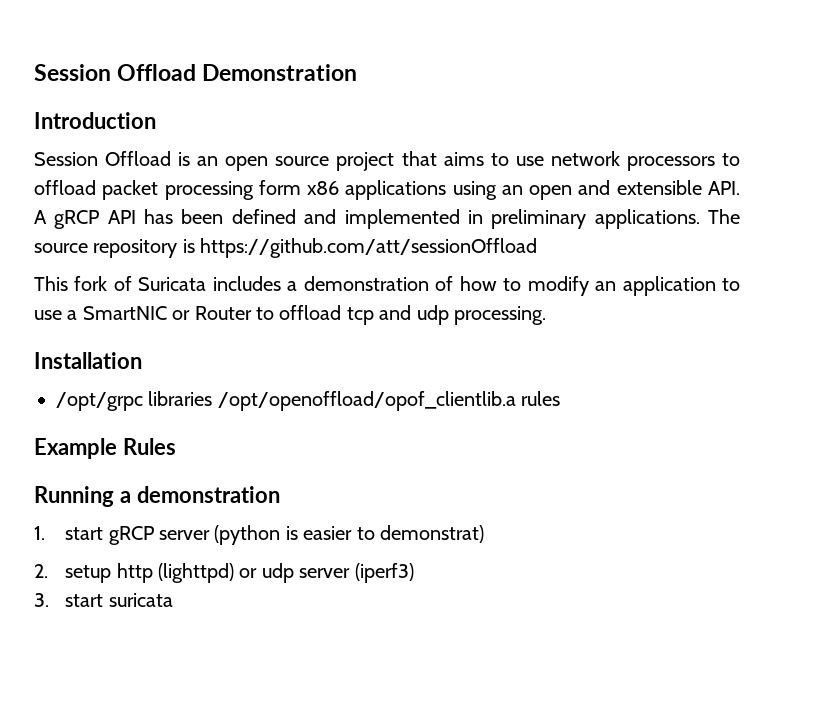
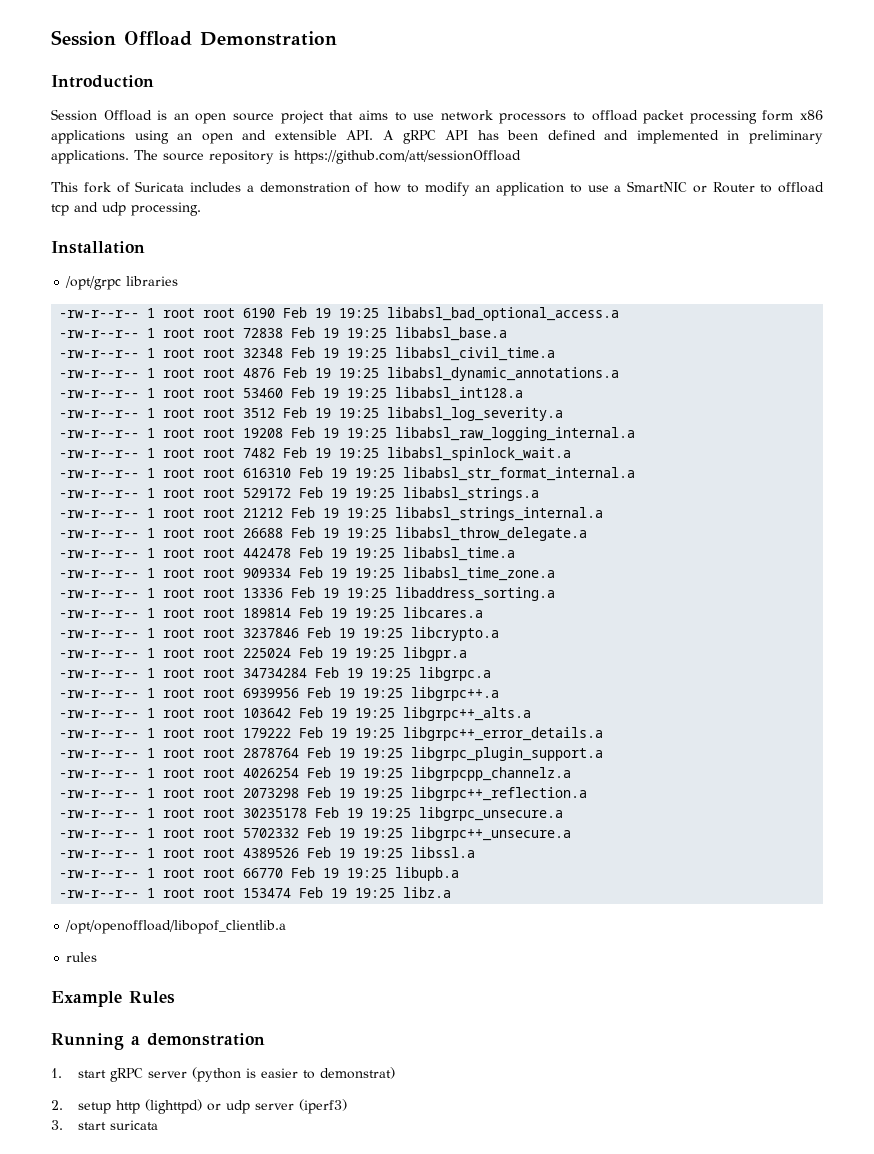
[54,210,100,229] gRCP -> [402,130,436,144] gRPC
[217,391,516,411] /opt/openoffload/opof_clientlib.a -> [59,307,620,321] [59,327,508,341] [59,347,556,361] [59,367,620,381] [59,387,524,401] [59,407,564,421] [59,427,636,441] [59,447,572,461] [59,467,636,481] [59,487,540,501] [59,507,604,521] [59,527,588,541] [59,547,516,561] [59,567,556,581] [59,587,556,601] [59,607,484,618] [59,627,500,641] [59,647,468,661] [59,667,492,681] [59,687,500,701] [59,707,532,721] [59,727,604,741] [59,747,604,761] [59,767,572,781] [59,787,588,801] [59,807,564,821] [59,827,572,841] [59,847,476,858] [59,867,460,881] [59,887,452,898] [65,920,287,934] // -rw-r--r-- 1 root root 6190 Feb 19 19:25 libabsl_bad_optional_access.a // -rw-r--r-- 1 root root 72838 Feb 19 19:25 libabsl_base.a // -rw-r--r-- 1 root root 32348 Feb 19 19:25 libabsl_civil_time.a // -rw-r--r-- 1 root root 4876 Feb 19 19:25 libabsl_dynamic_annotations.a // -rw-r--r-- 1 root root 53460 Feb 19 19:25 libabsl_int128.a // -rw-r--r-- 1 root root 3512 Feb 19 19:25 libabsl_log_severity.a // -rw-r--r-- 1 root root 19208 Feb 19 19:25 libabsl_raw_logging_internal.a // -rw-r--r-- 1 root root 7482 Feb 19 19:25 libabsl_spinlock_wait.a // -rw-r--r-- 1 root root 616310 Feb 19 19:25 libabsl_str_format_internal.a // -rw-r--r-- 1 root root 529172 Feb 19 19:25 libabsl_strings.a // -rw-r--r-- 1 root root 21212 Feb 19 19:25 libabsl_strings_internal.a // -rw-r--r-- 1 root root 26688 Feb 19 19:25 libabsl_throw_delegate.a // -rw-r--r-- 1 root root 442478 Feb 19 19:25 libabsl_time.a // -rw-r--r-- 1 root root 909334 Feb 19 19:25 libabsl_time_zone.a // -rw-r--r-- 1 root root 13336 Feb 19 19:25 libaddress_sorting.a // -rw-r--r-- 1 root root 189814 Feb 19 19:25 libcares.a // -rw-r--r-- 1 root root 3237846 Feb 19 19:25 libcrypto.a // -rw-r--r-- 1 root root 225024 Feb 19 19:25 libgpr.a // -rw-r--r-- 1 root root 34734284 Feb 19 19:25 libgrpc.a // -rw-r--r-- 1 root root 6939956 Feb 19 19:25 libgrpc++.a // -rw-r--r-- 1 root root 103642 Feb 19 19:25 libgrpc++_alts.a // -rw-r--r-- 1 root root 179222 Feb 19 19:25 libgrpc++_error_details.a // -rw-r--r-- 1 root root 2878764 Feb 19 19:25 libgrpc_plugin_support.a // -rw-r--r-- 1 root root 4026254 Feb 19 19:25 libgrpcpp_channelz.a // -rw-r--r-- 1 root root 2073298 Feb 19 19:25 libgrpc++_reflection.a // -rw-r--r-- 1 root root 30235178 Feb 19 19:25 libgrpc_unsecure.a // -rw-r--r-- 1 root root 5702332 Feb 19 19:25 libgrpc++_unsecure.a // -rw-r--r-- 1 root root 4389526 Feb 19 19:25 libssl.a // -rw-r--r-- 1 root root 66770 Feb 19 19:25 libupb.a // -rw-r--r-- 1 root root 153474 Feb 19 19:25 libz.a // /opt/openoffload/libopof_clientlib.a //
[108,526,154,545] gRCP -> [109,1068,143,1082] gRPC

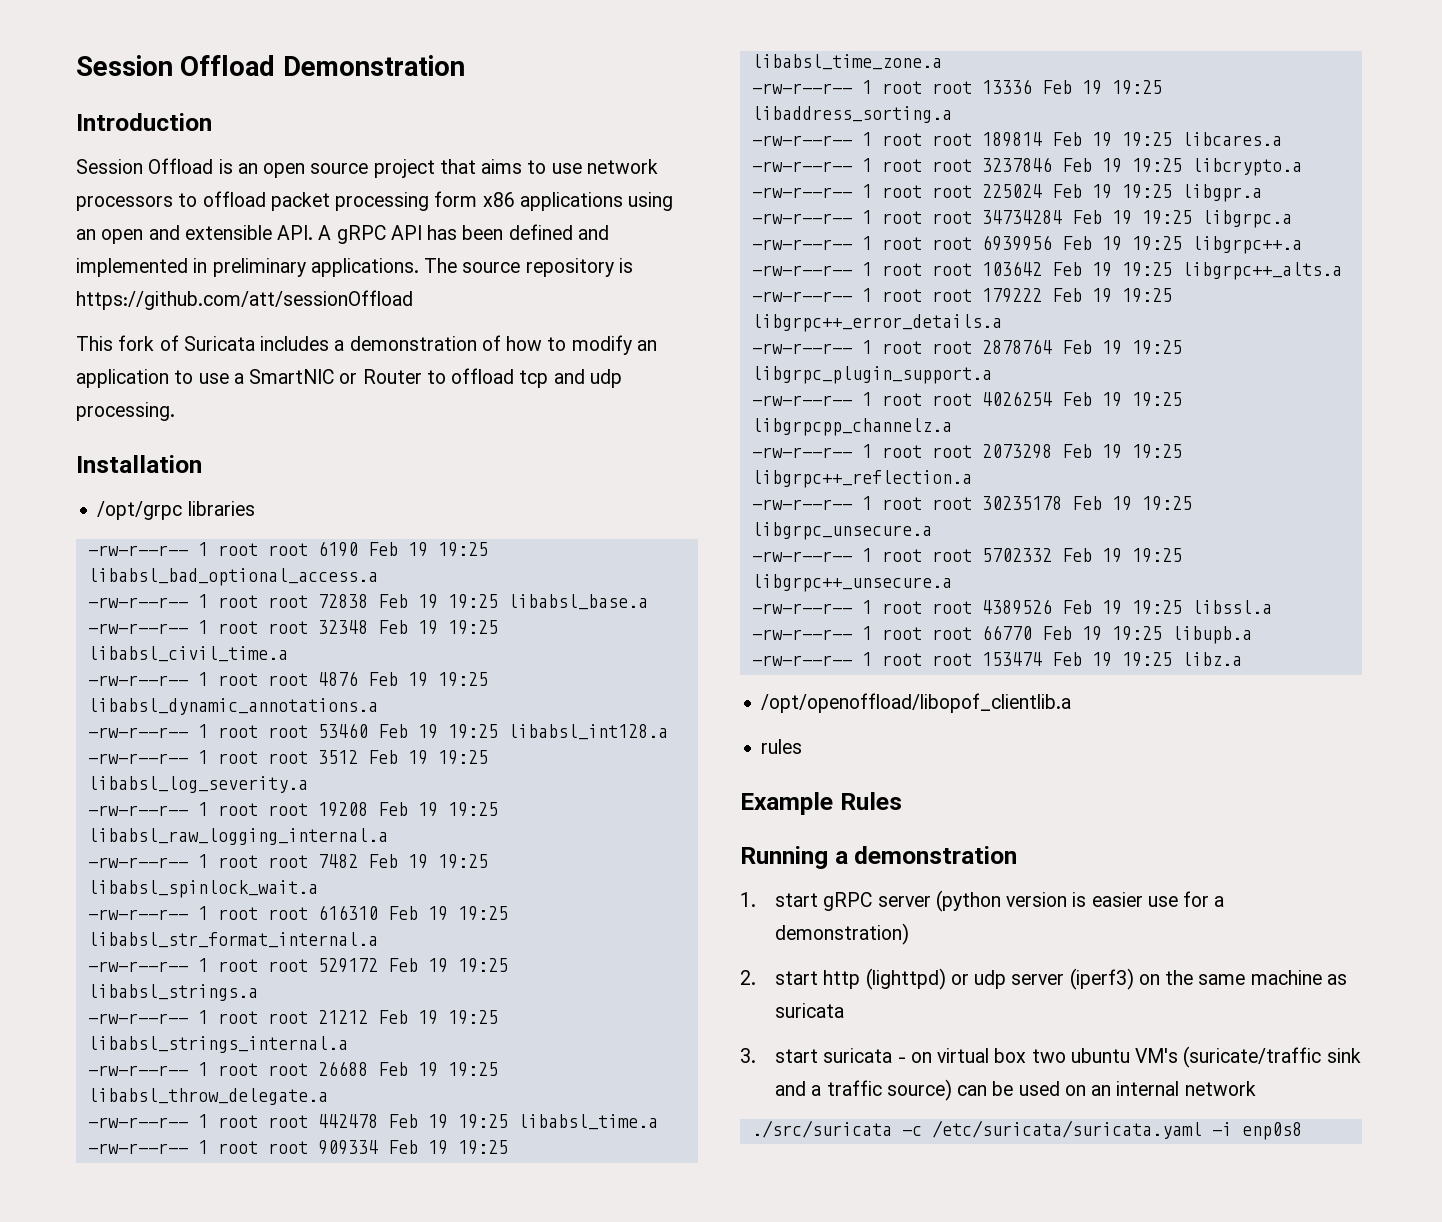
(241, 1074) none -> [1006,892,1068,907] version
[302,1067,395,1079] to demonstrat) -> [1147,891,1225,907] [775,923,910,945] use for a demonstration)
[77,1102,111,1114] setup -> [775,971,819,985] start
[51,1120,158,1130] // 3. start suricata -> [1138,970,1347,985] [775,1003,845,1018] [740,1046,1361,1068] [775,1079,1256,1101] [751,1120,1302,1140] on the same machine as suricata // 3. start suricata - on virtual box two ubuntu VM's (suricate/traffic sink and a traffic source) can be used on an internal network // ./src/suricata -c /etc/suricata/suricata.yaml -i enp0s8

